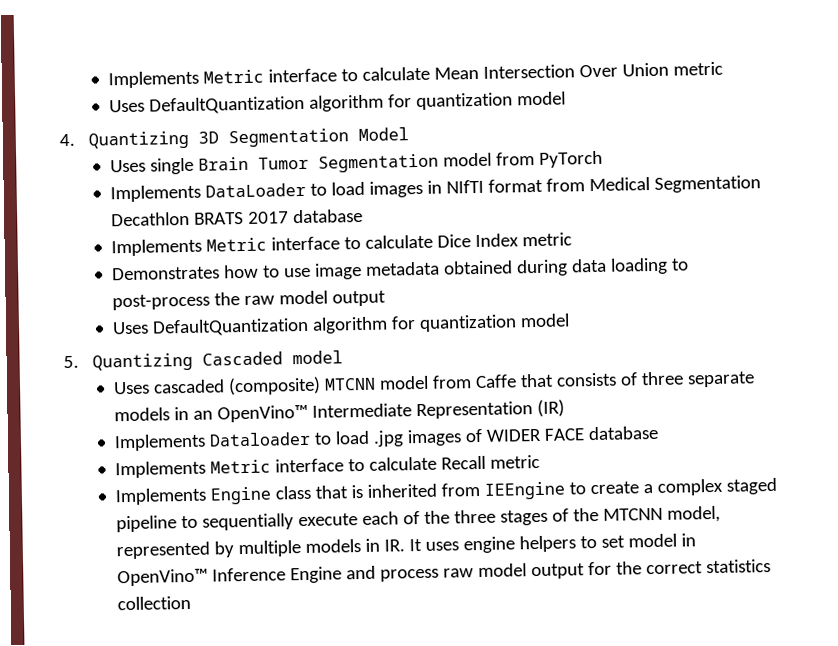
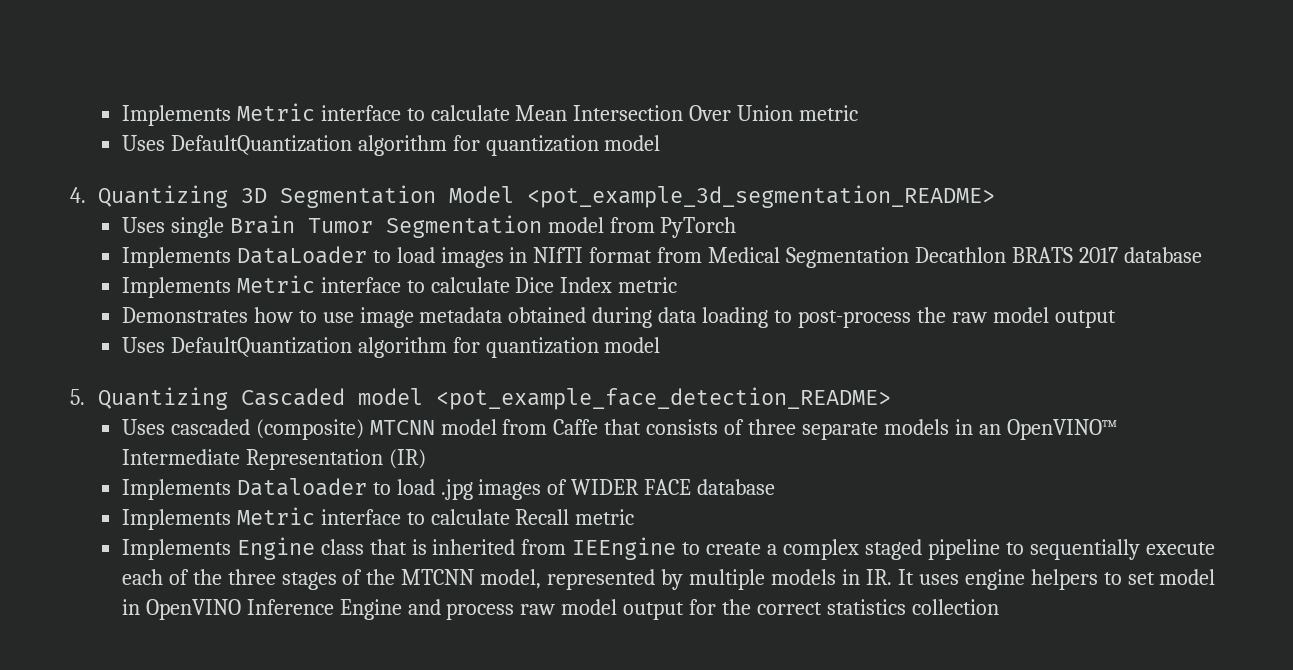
(410, 134) none -> [526,185,995,208] <pot_example_3d_segmentation_README>
(344, 357) none -> [435,387,891,410] <pot_example_face_detection_README>
[216,404,308,423] OpenVino™ -> [1006,419,1117,440] OpenVINO™
[116,568,208,587] OpenVino™ -> [145,599,241,620] OpenVINO

